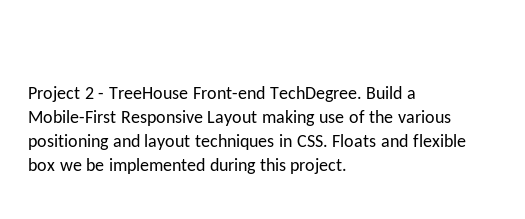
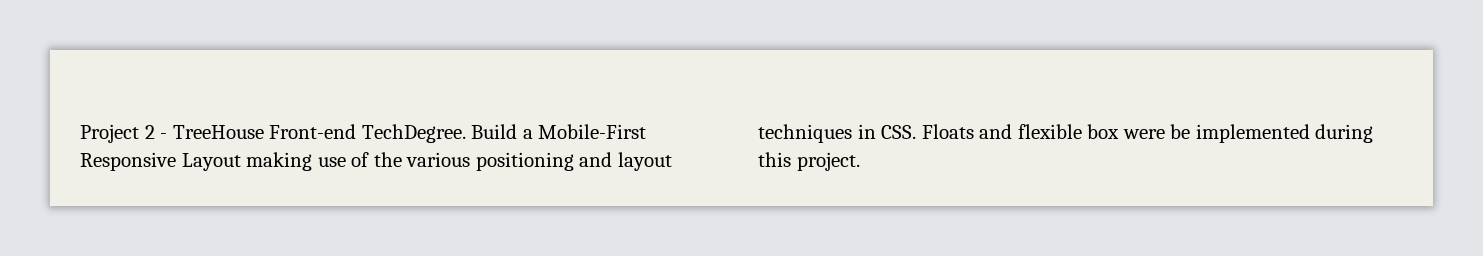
[59,162,82,171] we -> [1122,129,1165,139] were

